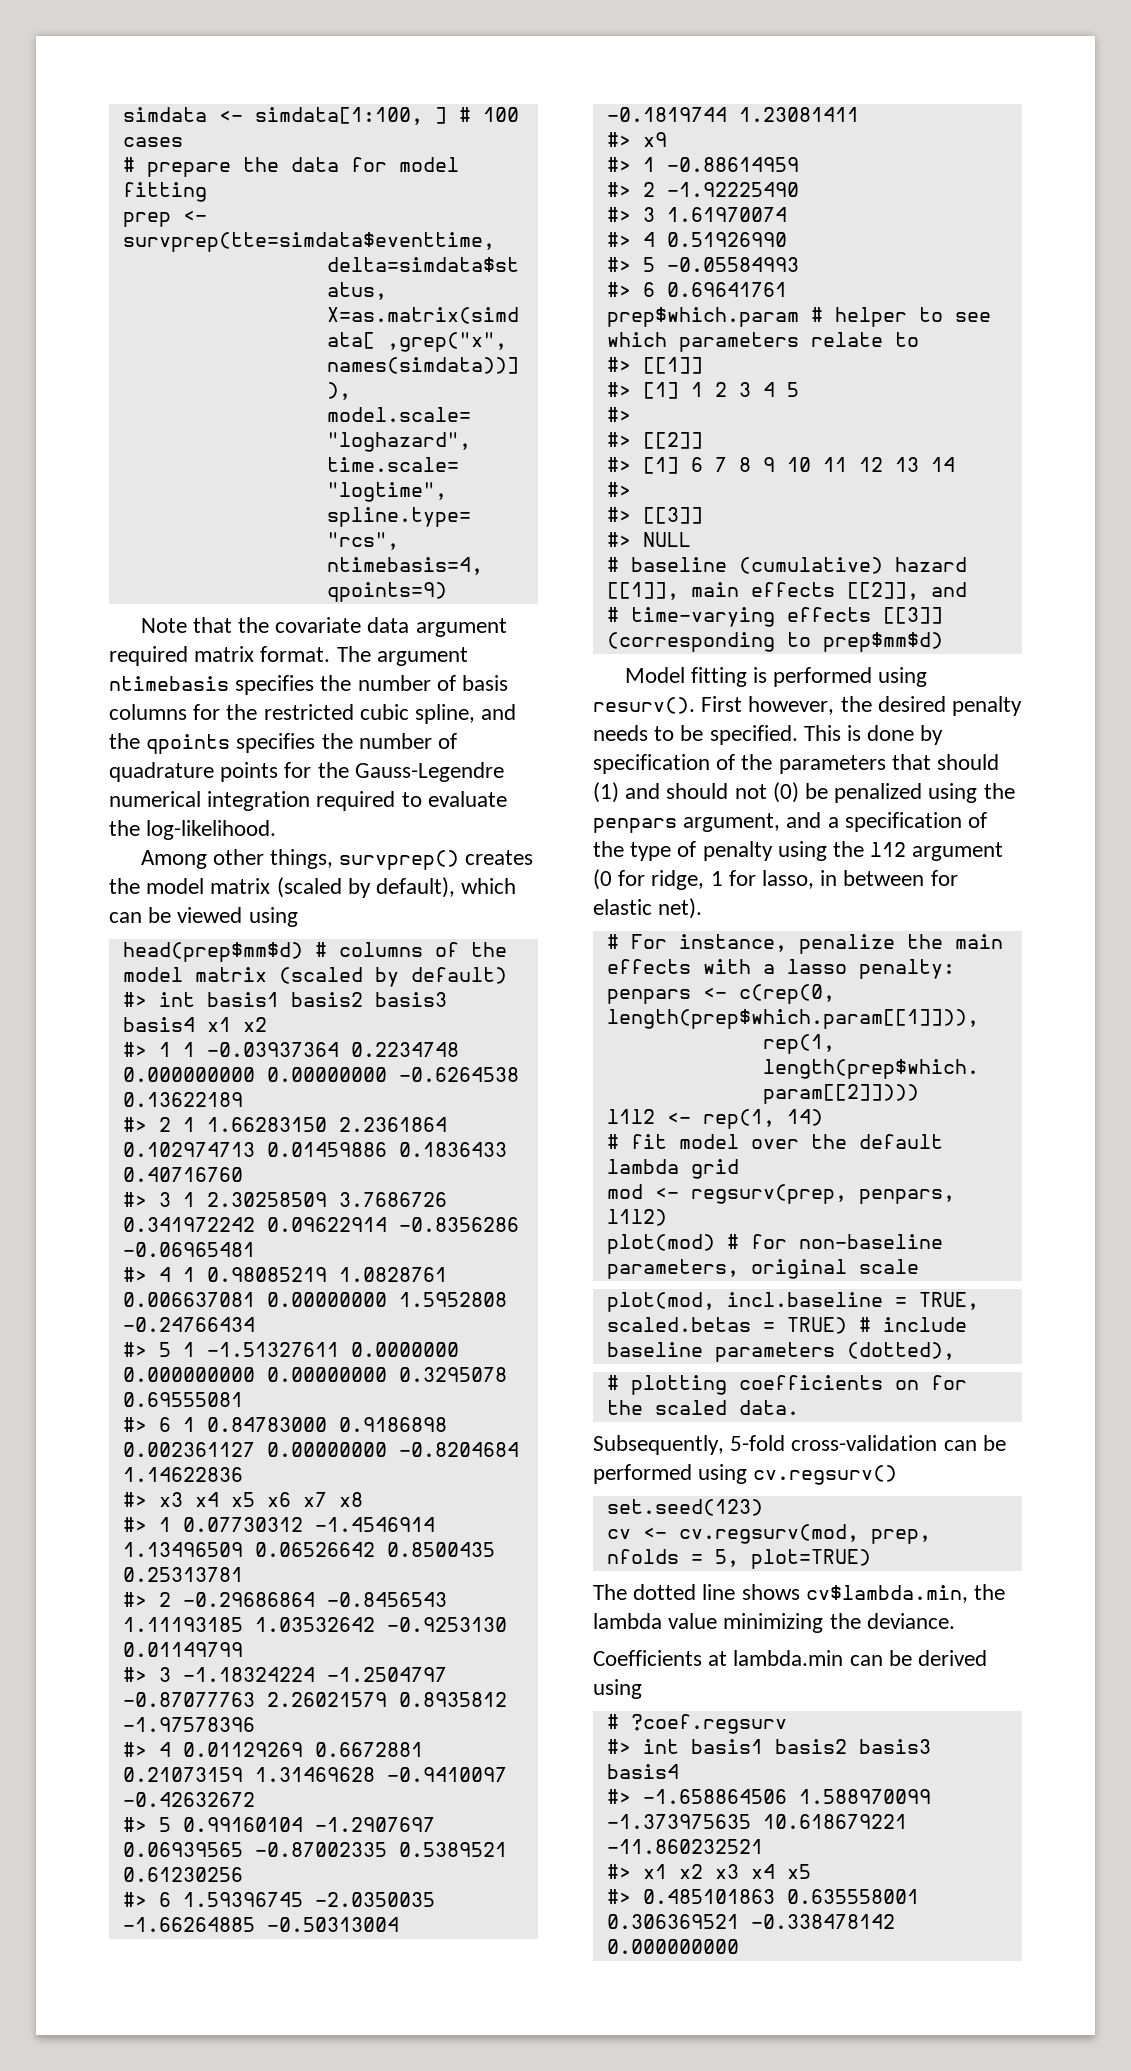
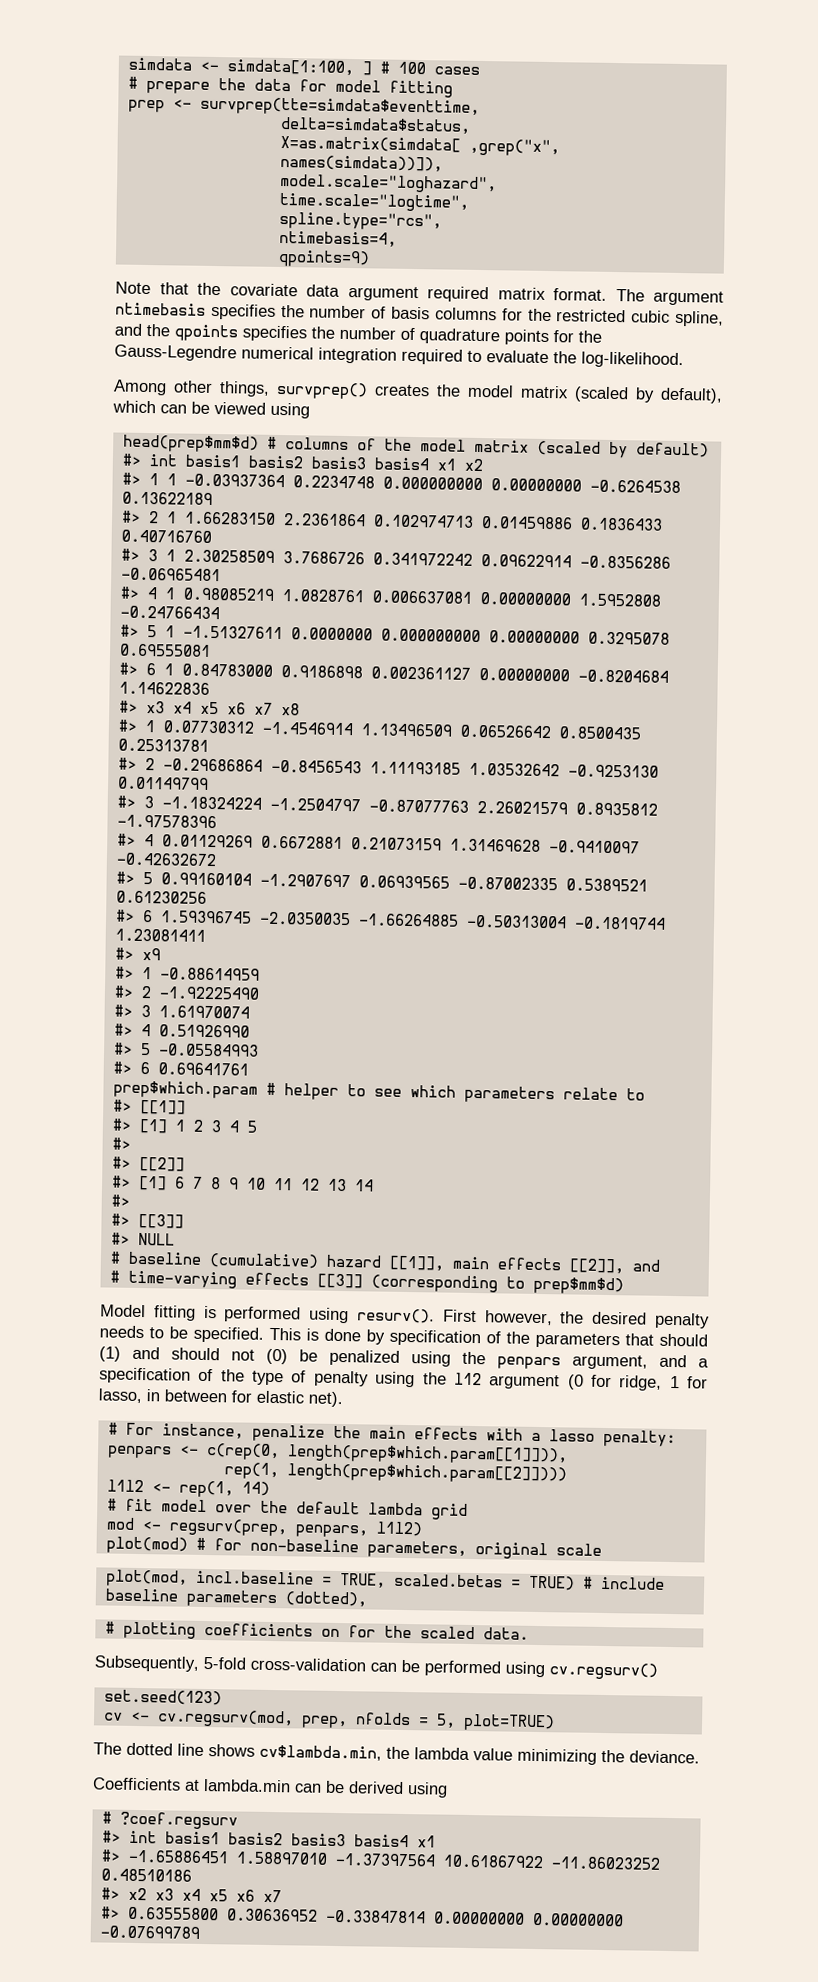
[606,1789,931,1804] [606,1814,907,1829] [606,1839,763,1854] [606,1864,667,1879] // #> -1.658864506 1.588970099 -1.373975635 10.618679221 -11.860232521 // #> x1 -> [416,1835,436,1848] [100,1849,661,1870] [100,1868,192,1882] [100,1887,120,1900] x1 // #> -1.65886451 1.58897010 -1.37397564 10.61867922 -11.86023252 0.48510186 // #>
[606,1889,919,1904] [606,1914,895,1929] [606,1939,739,1954] // #> 0.485101863 0.635558001 0.306369521 -0.338478142 0.000000000 -> [235,1889,282,1903] [100,1906,624,1927] [99,1925,200,1939] x6 x7 // #> 0.63555800 0.30636952 -0.33847814 0.00000000 0.00000000 -0.07699789

